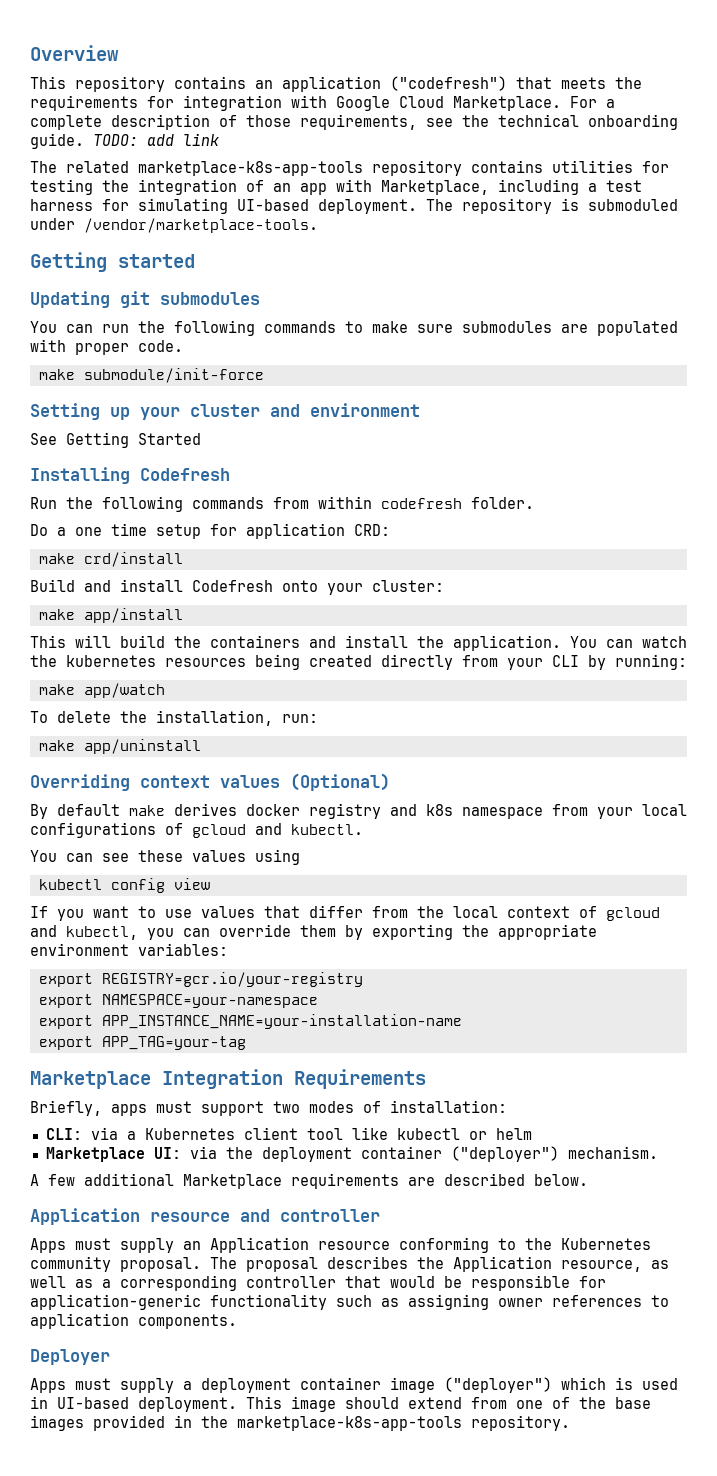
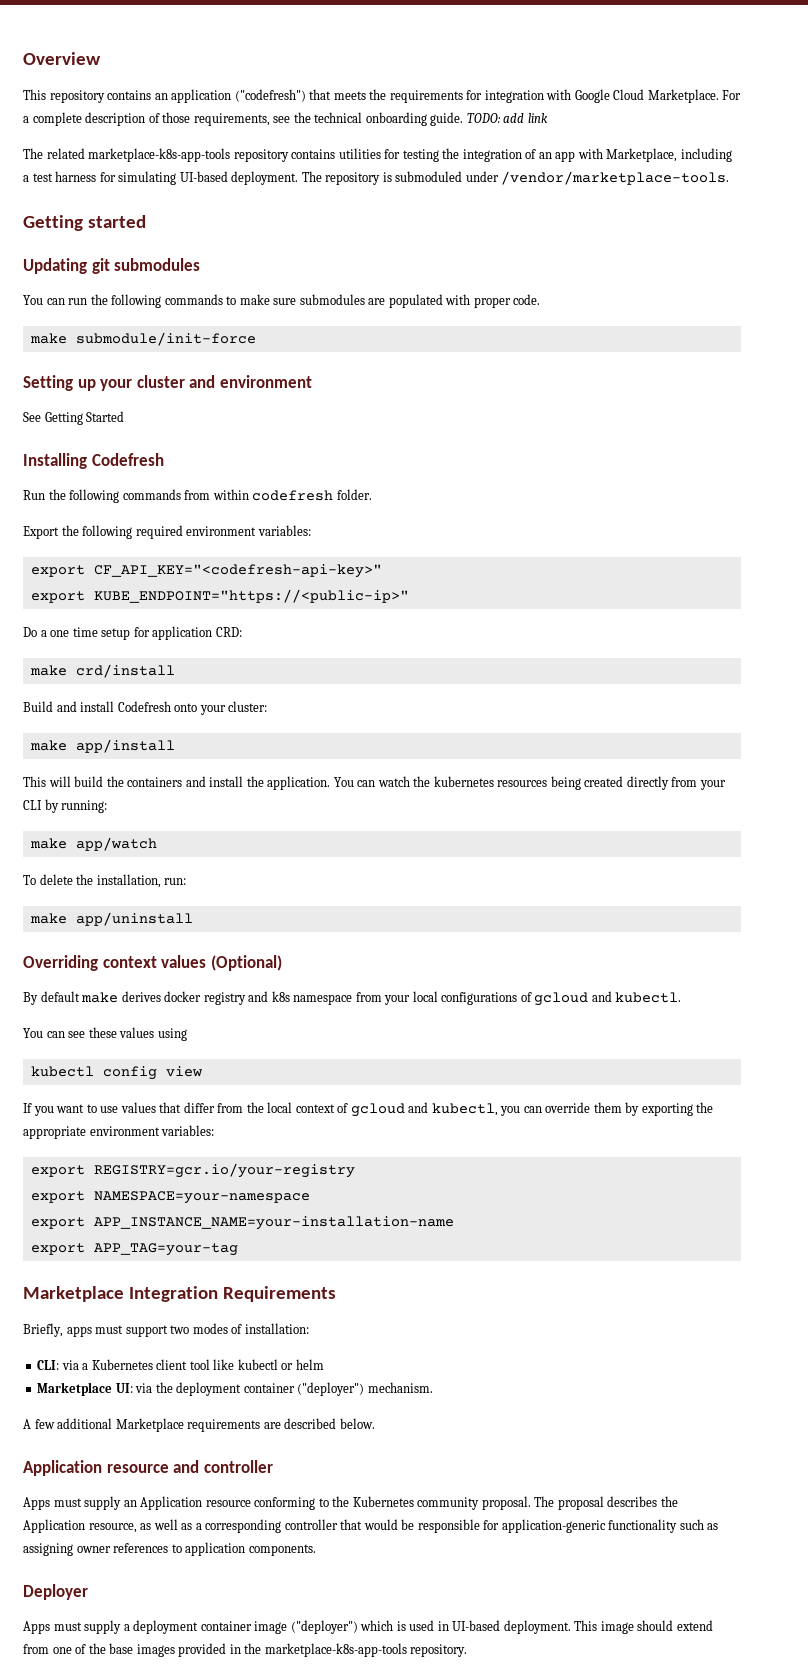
(534, 503) none -> [23,525,311,539] [30,564,382,578] [30,589,409,603] // Export the following required environment variables: // export CF_API_KEY="<codefresh-api-key>" // export KUBE_ENDPOINT="https://<public-ip>"

